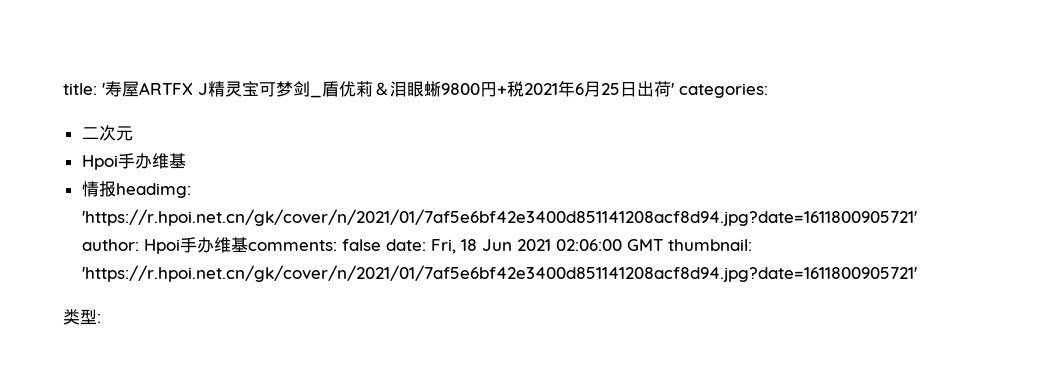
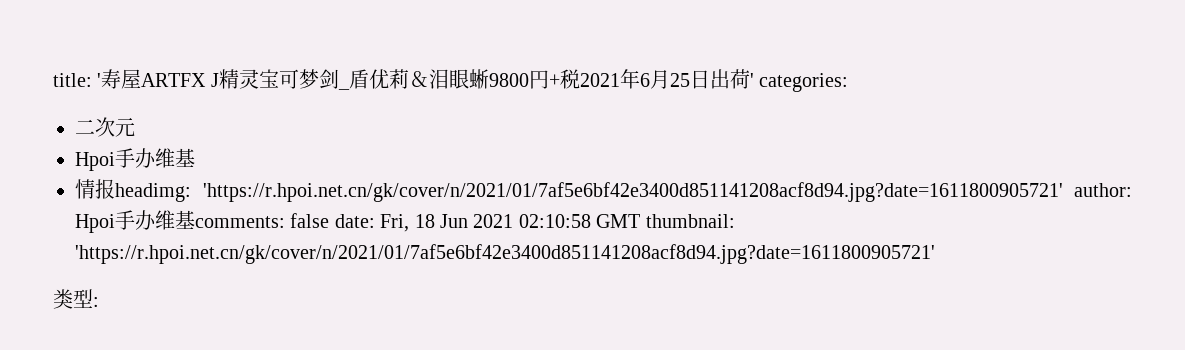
[555,239,622,251] 02:06:00 -> [518,214,591,228] 02:10:58

